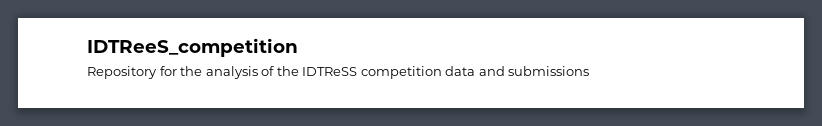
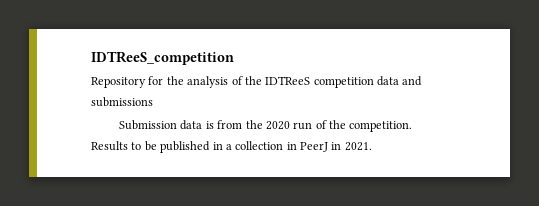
[302,67,358,76] IDTReSS -> [265,76,311,85] IDTReeS
(590, 71) none -> [119,120,413,132] [91,141,372,153] // Submission data is from the 2020 run of the competition. Results to be published in a collection in PeerJ in 2021.

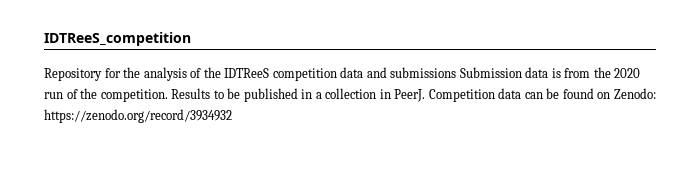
(153, 102) // -> (457, 72) none
[300,142,372,152] PeerJ in 2021. -> [394,88,656,102] [44,109,232,123] PeerJ. Competition data can be found on Zenodo: https://zenodo.org/record/3934932

